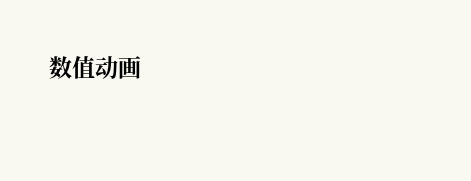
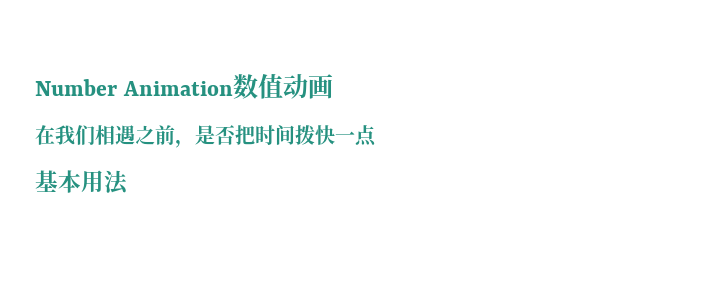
(49, 67) none -> [35,79,233,96] Number Animation
(141, 67) none -> [35,125,377,148] [35,170,129,195] // 在我们相遇之前，是否把时间拨快一点 // 基本用法

